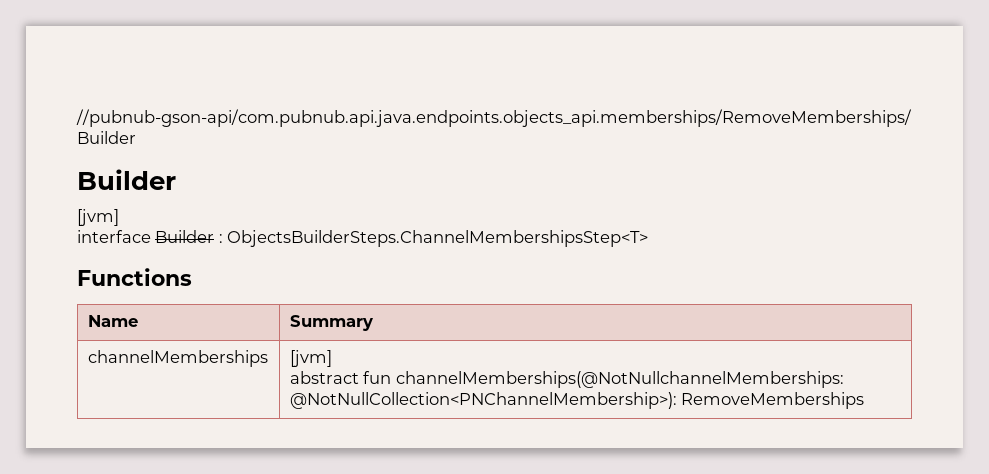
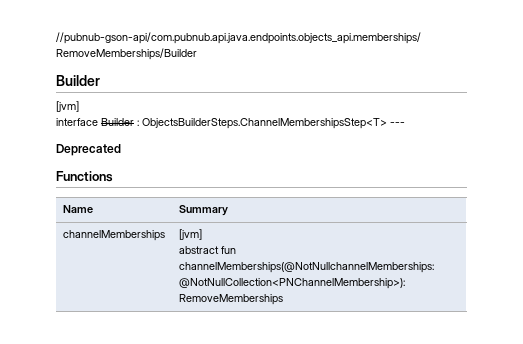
(649, 238) none -> [390,122,405,126] [56,144,121,156] --- // Deprecated

